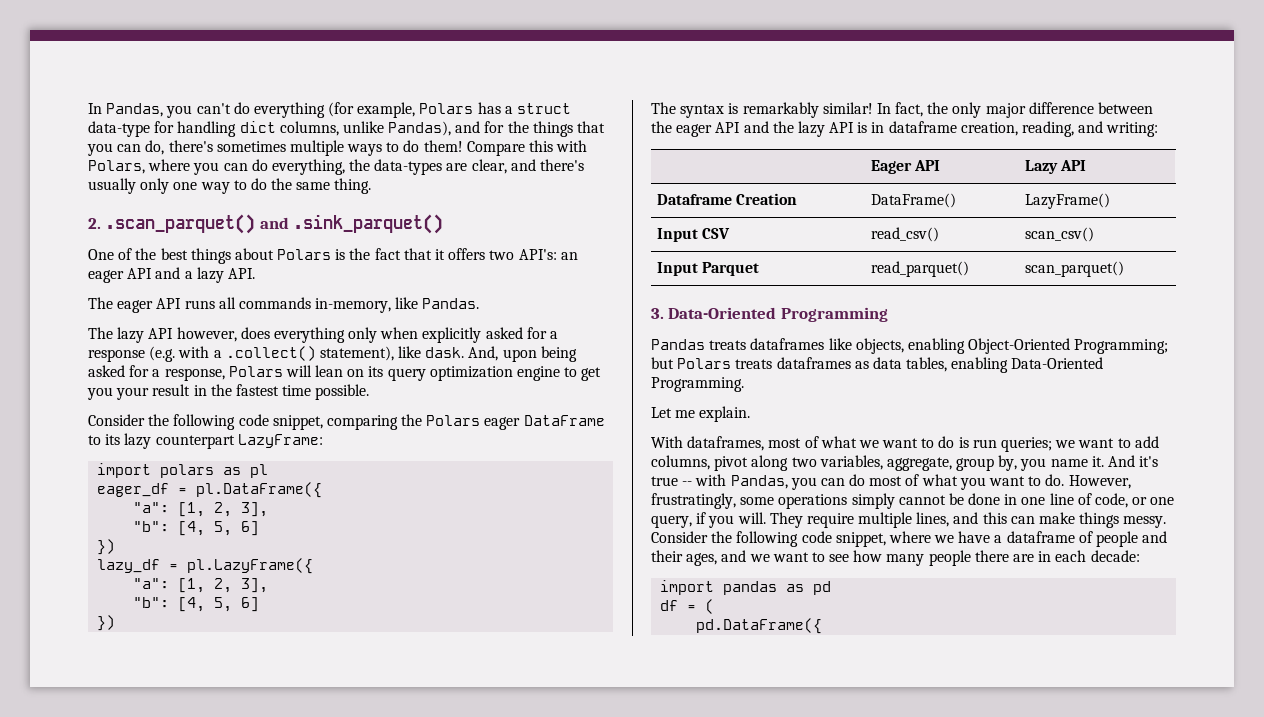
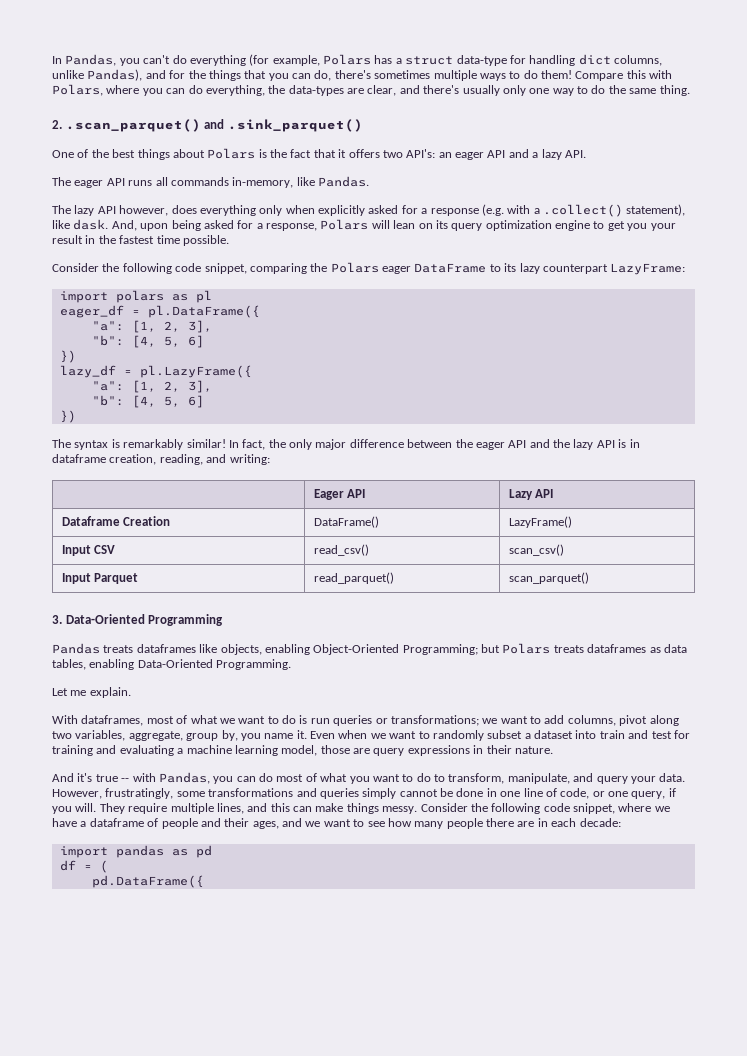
[1001,437,1053,452] queries; -> [333,715,479,726] queries or transformations;
(1104, 461) none -> [310,730,690,741] [52,745,553,756] Even when we want to randomly subset a dataset into train and test for training and evaluating a machine learning model, those are query expressions in their nature. //
[1045,474,1131,489] [651,493,848,509] do. However, frustratingly, some operations -> [416,773,686,784] [52,788,359,799] do to transform, manipulate, and query your data. However, frustratingly, some transformations and queries

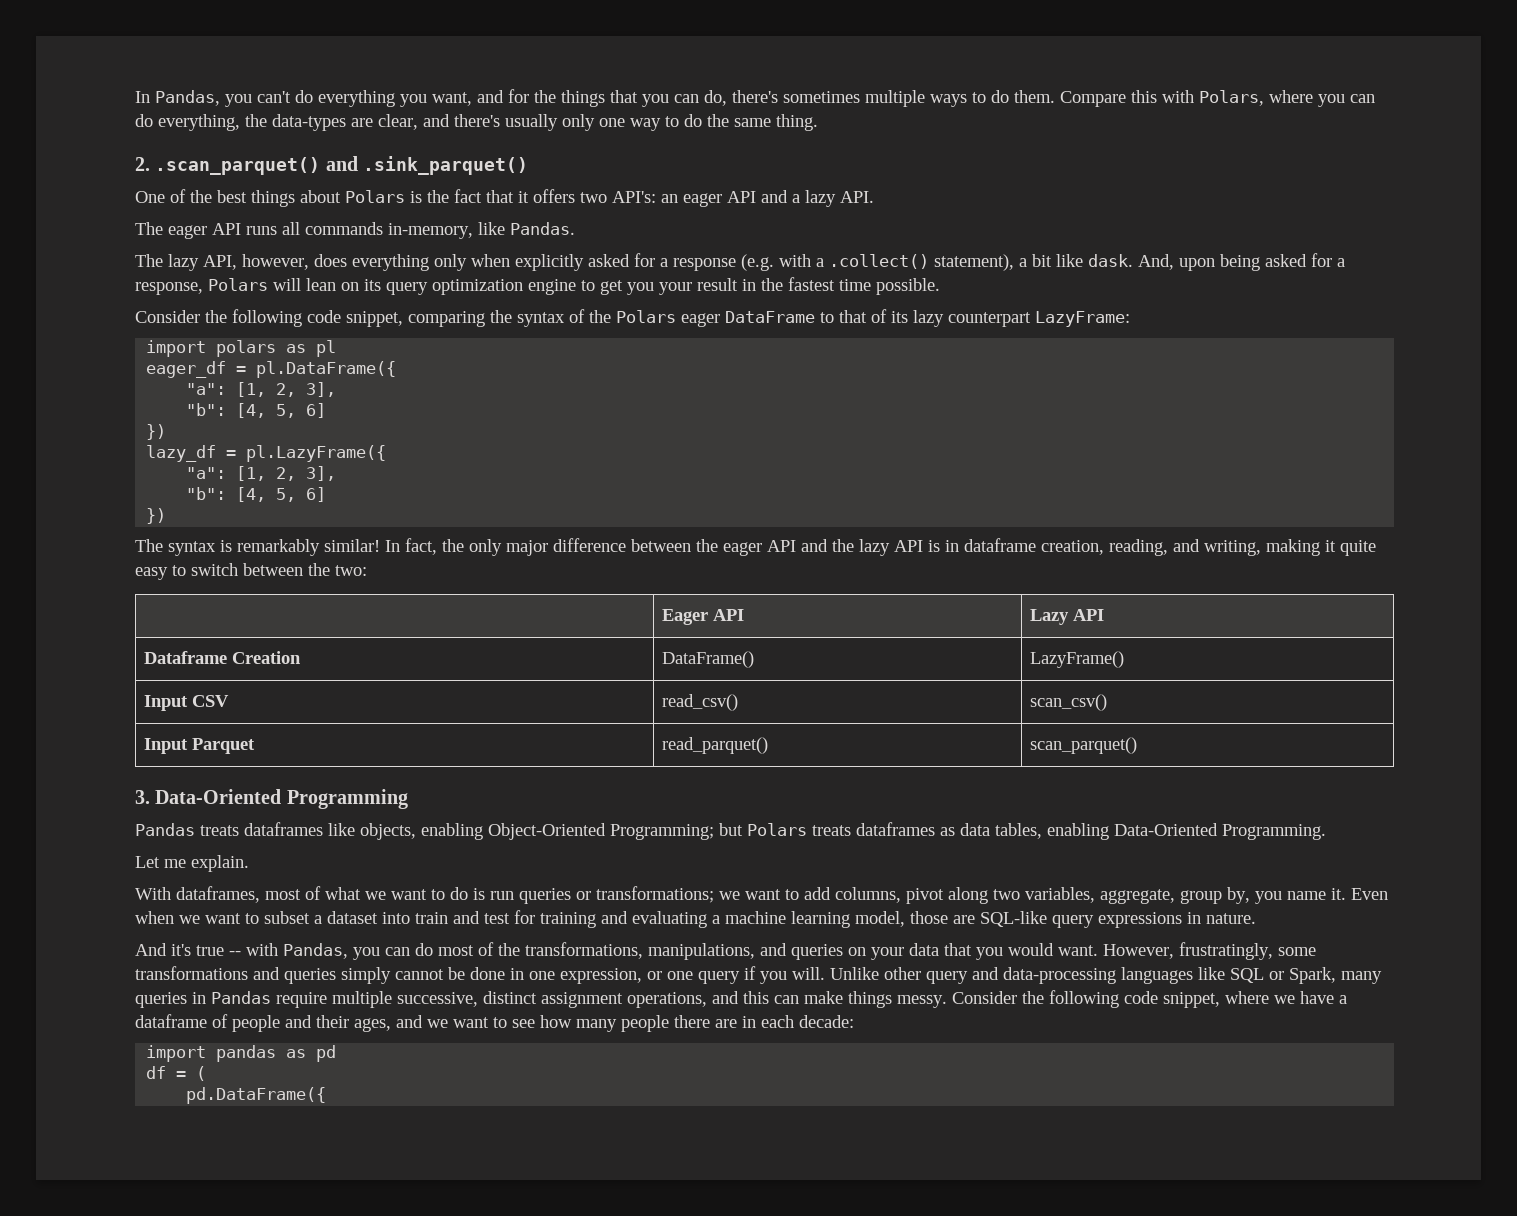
[249,54,662,66] [52,69,143,81] (for example, Polars has a struct data-type for handling dict columns, unlike Pandas), -> [400,92,472,107] you want,
[541,70,572,79] them! -> [1014,90,1055,103] them.
[97,206,116,214] API -> [203,255,237,270] API,
(686, 210) none -> [1019,254,1052,267] a bit
(328, 267) none -> [517,309,611,327] syntax of the
(501, 268) none -> [839,309,887,323] that of
[229,454,270,465] writing: -> [1204,539,1376,556] [135,563,367,580] writing, making it quite easy to switch between the two:
[432,730,484,741] randomly -> (259, 918) none
(370, 751) none -> [980,911,1047,927] SQL-like
[486,745,512,754] their -> (1201, 918) none
[320,773,686,784] what you want to do to transform, manipulate, and query your data. -> [498,942,1098,960] the transformations, manipulations, and queries on your data that you would want.
[523,788,590,799] line of code, -> [560,968,642,984] expression,
[631,791,666,799] query, -> [698,971,740,984] query
[99,803,244,814] They require multiple lines, -> [830,967,1382,984] [135,991,707,1008] Unlike other query and data-processing languages like SQL or Spark, many queries in Pandas require multiple successive, distinct assignment operations,

